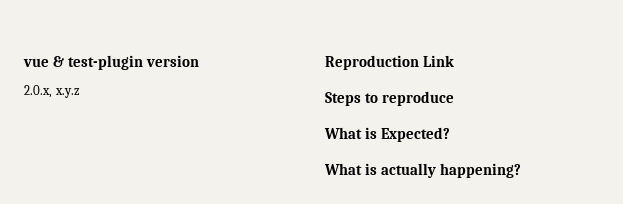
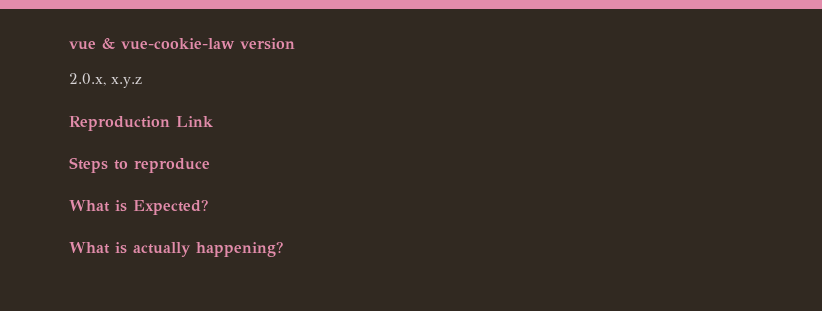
[68,55,144,70] test-plugin -> [121,38,235,50] vue-cookie-law

